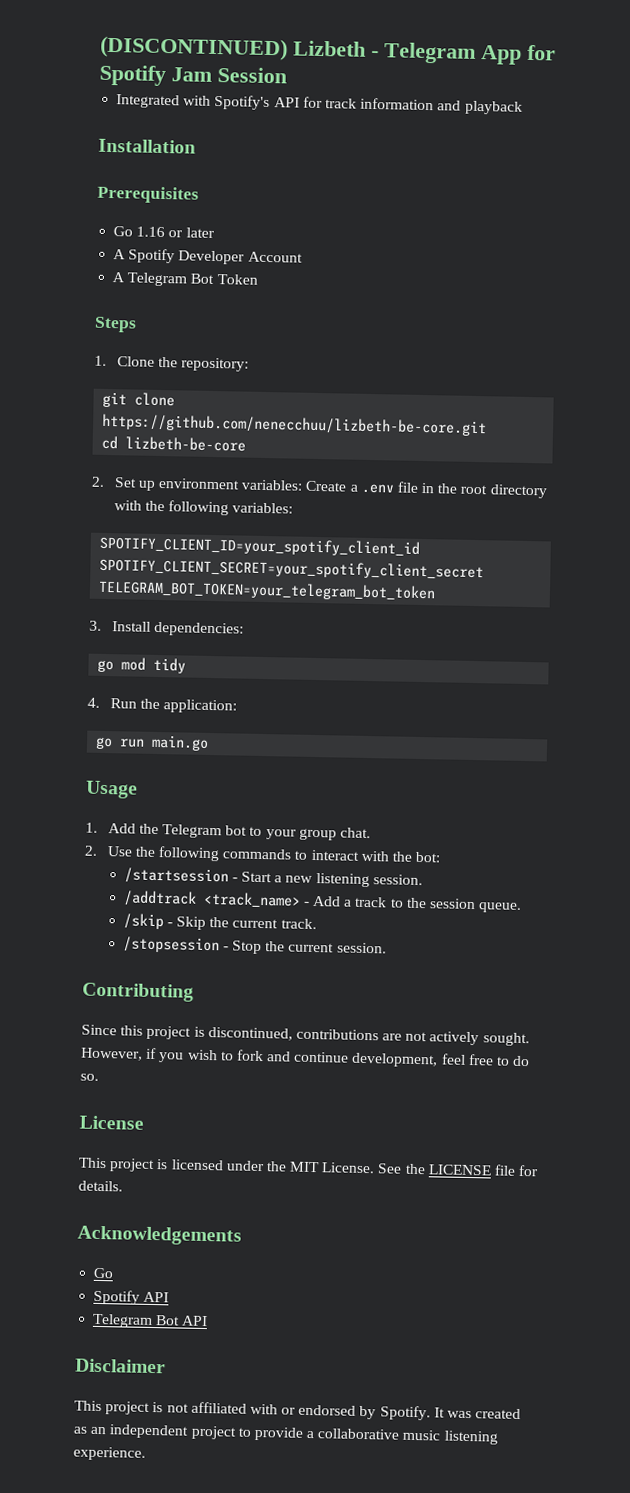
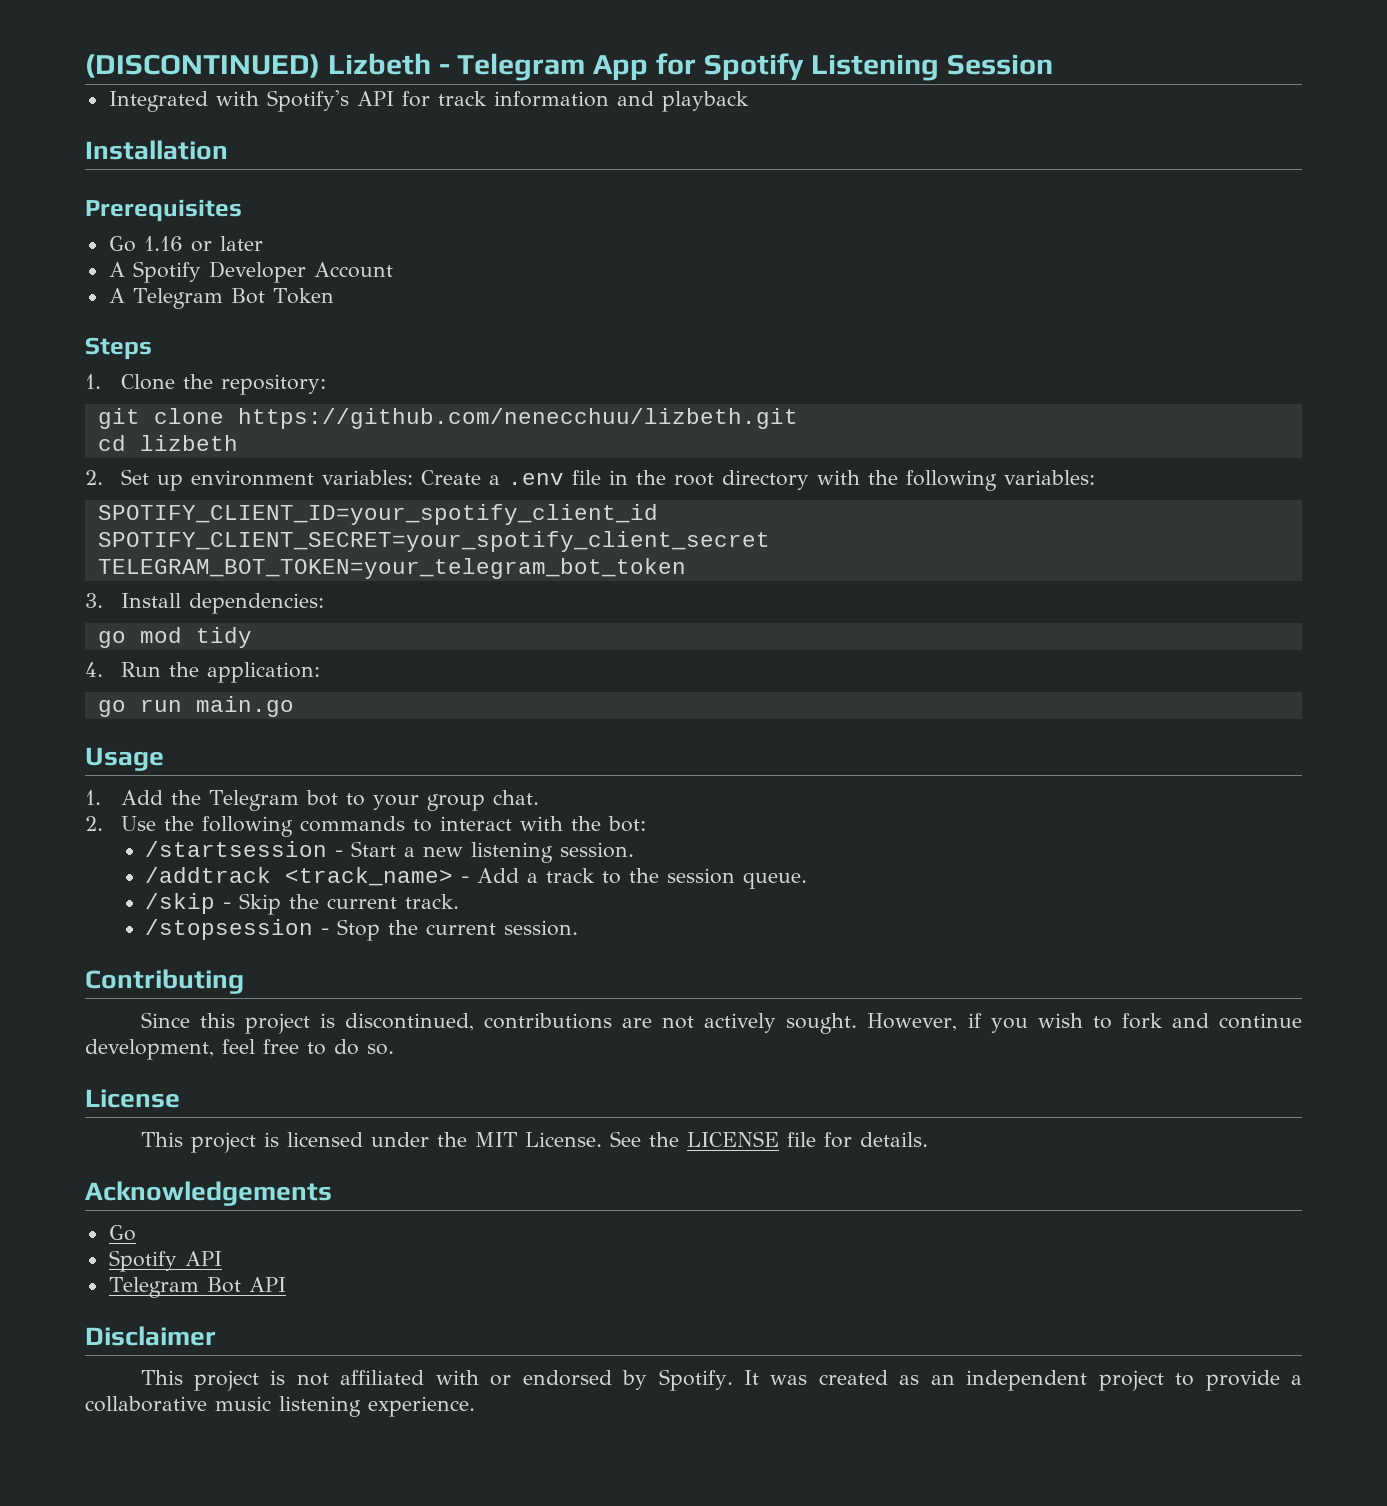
[171,67,212,82] Jam -> [810,54,939,81] Listening
[102,413,488,437] https://github.com/nenecchuu/lizbeth-be-core.git -> [237,408,798,429] https://github.com/nenecchuu/lizbeth.git
[125,436,247,452] lizbeth-be-core -> [139,435,238,451] lizbeth

